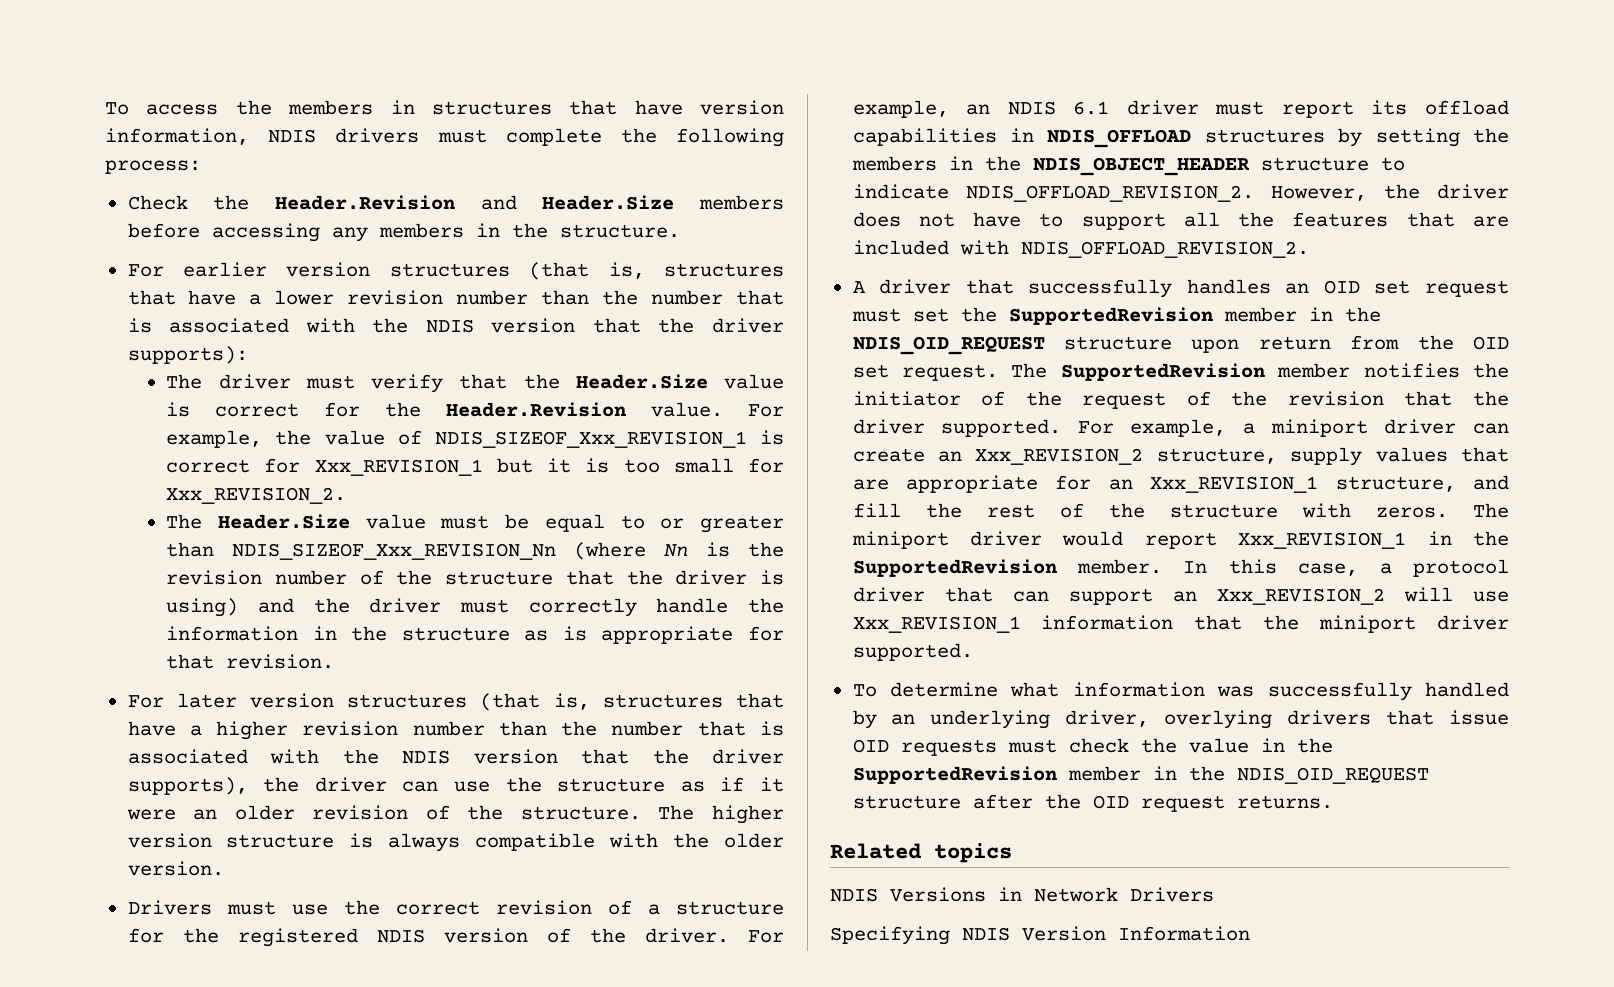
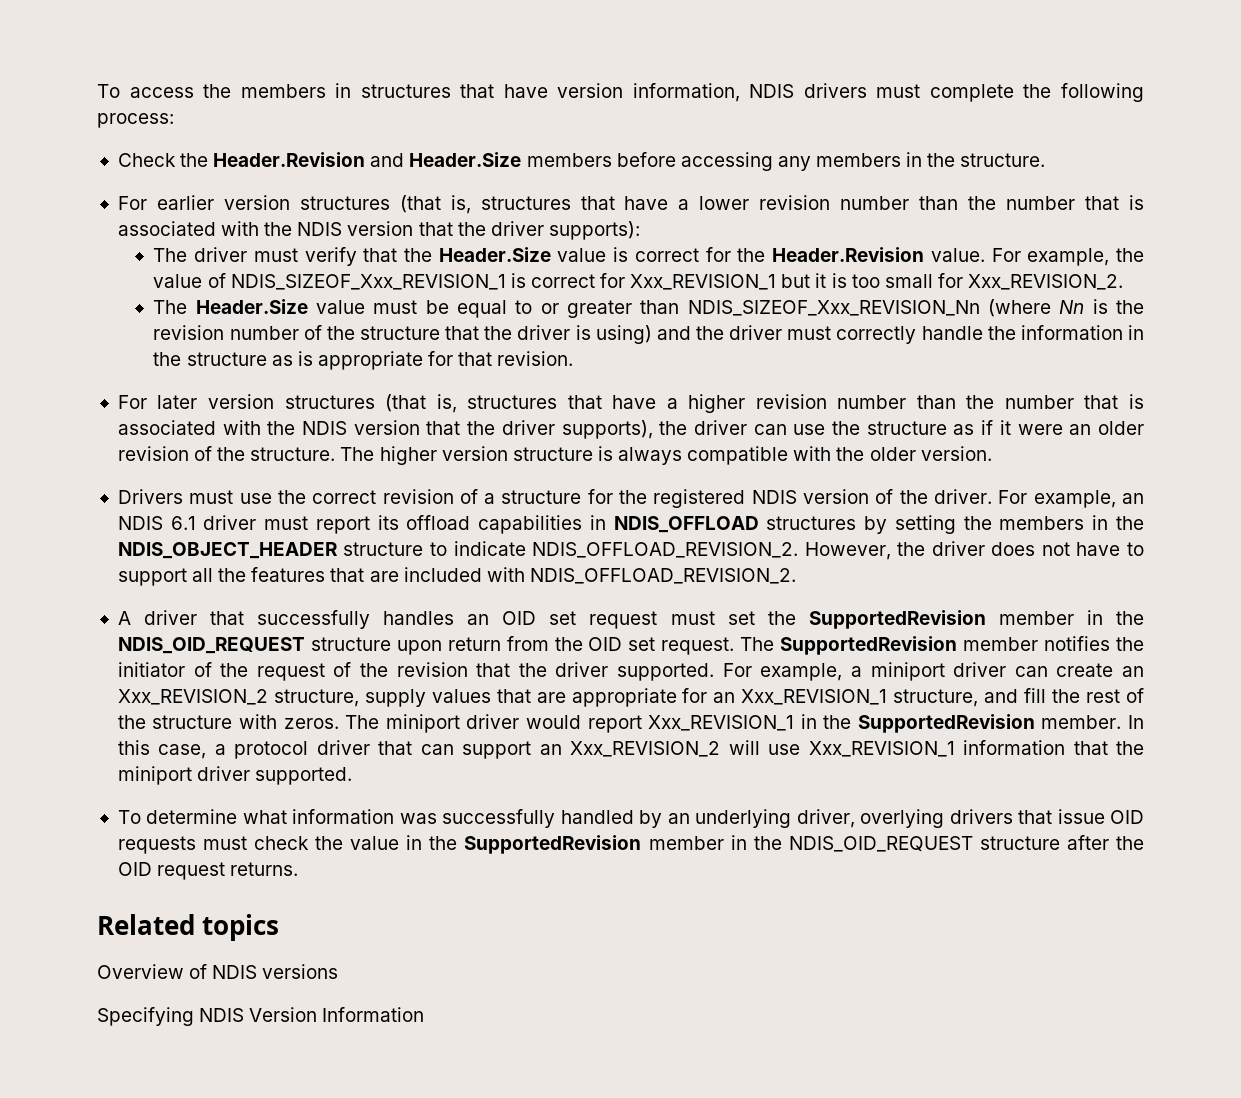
[830,887,1214,902] NDIS Versions in Network Drivers -> [97,964,339,979] Overview of NDIS versions

